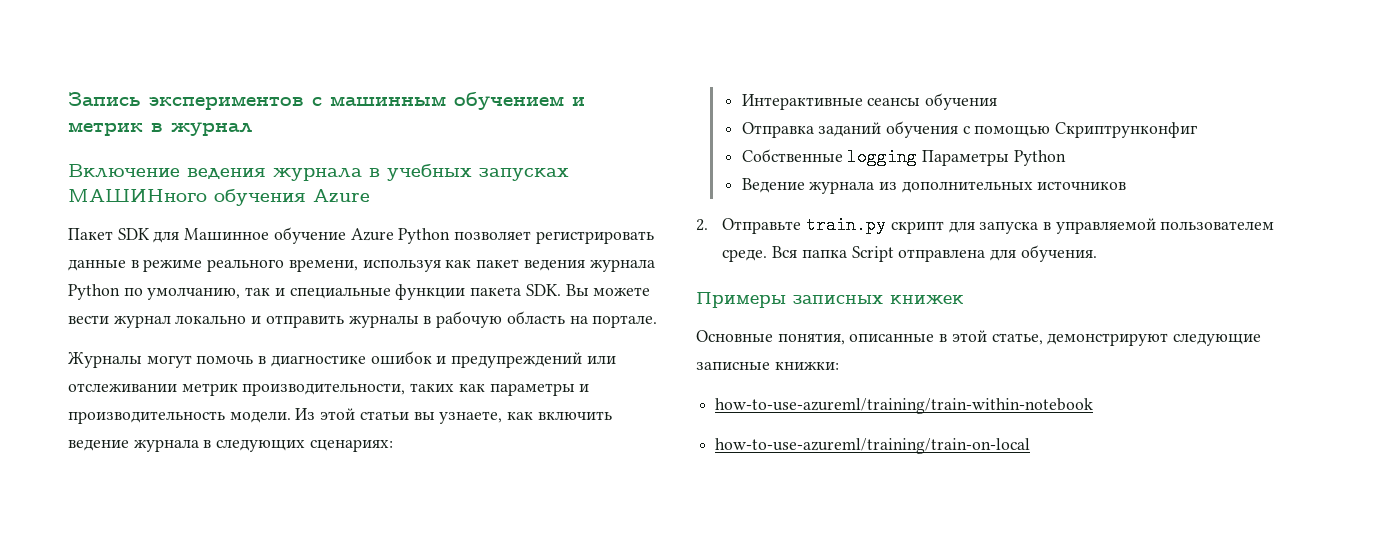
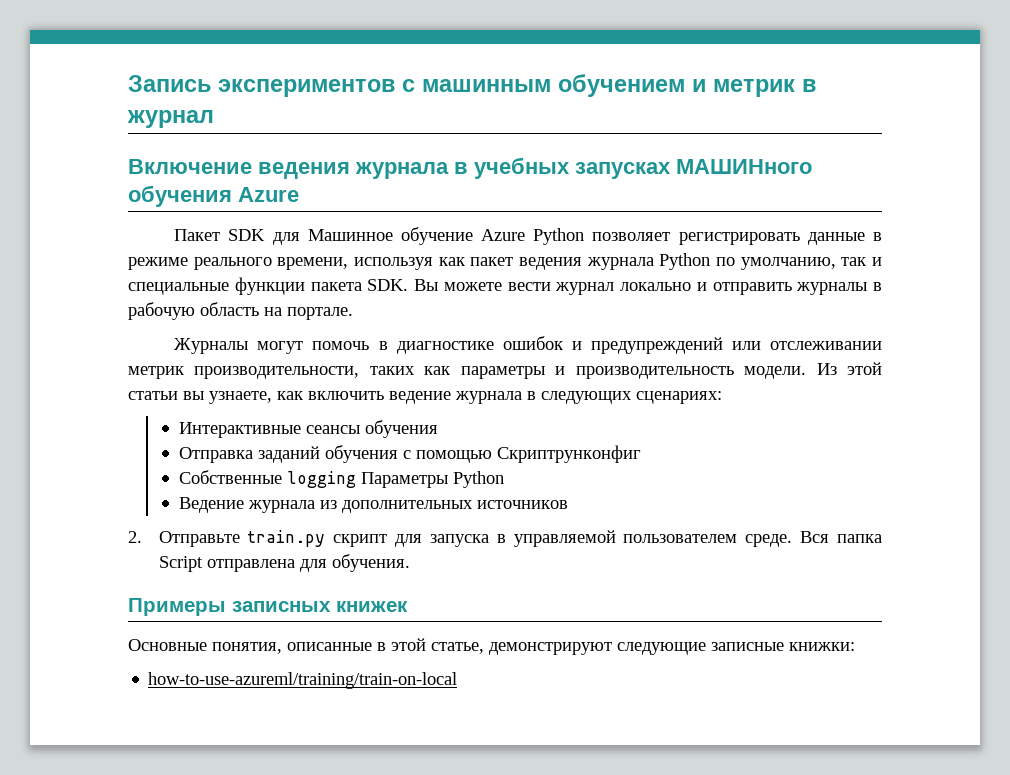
[715,398,1094,414] // how-to-use-azureml/training/train-within-notebook -> (855, 646) none

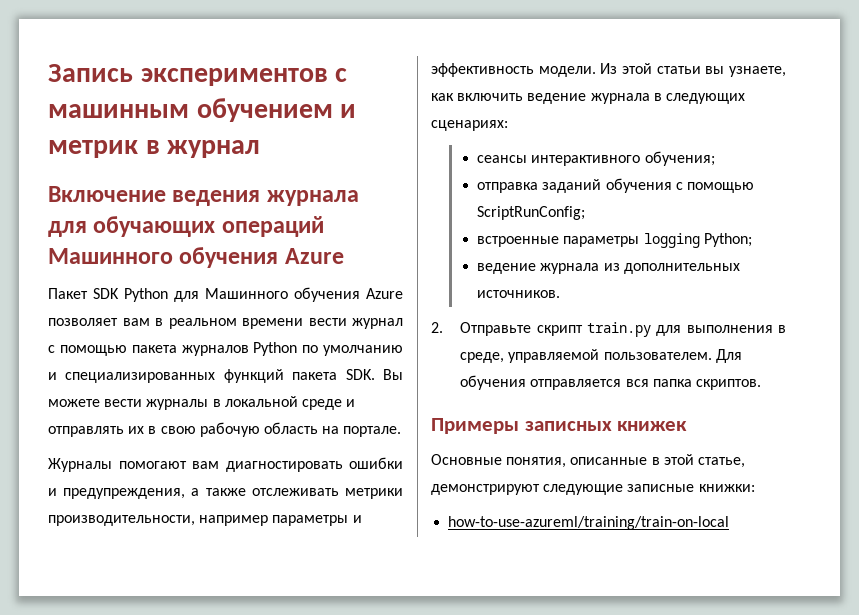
[454,157,812,179] в учебных запусках МАШИНного -> [48,216,324,237] [48,248,173,264] для обучающих операций Машинного
[272,227,882,245] [128,253,882,270] [128,277,305,295] для Машинное обучение Azure Python позволяет регистрировать данные в режиме реального времени, используя как пакет ведения журнала Python по умолчанию, так и специальные функции -> [124,287,403,302] [48,318,403,329] [48,342,403,356] [48,369,284,383] Python для Машинного обучения Azure позволяет вам в реальном времени вести журнал с помощью пакета журналов Python по умолчанию и специализированных функций
[555,282,882,295] журнал локально и отправить журналы в -> [146,396,356,410] [48,426,196,437] журналы в локальной среде и отправлять их в свою
[257,336,882,354] [128,366,451,379] могут помочь в диагностике ошибок и предупреждений или отслеживании метрик производительности, таких как -> [118,457,403,472] [48,488,403,499] [48,515,269,526] помогают вам диагностировать ошибки и предупреждения, а также отслеживать метрики производительности, например
[575,366,734,379] производительность -> [431,63,534,77] эффективность
[178,420,438,438] [178,445,641,463] [178,470,504,488] [178,497,244,513] Интерактивные сеансы обучения // Отправка заданий обучения с помощью Скриптрунконфиг // Собственные logging Параметры Python // Ведение -> [477,151,715,166] [477,178,754,193] [477,206,586,220] [477,233,752,248] [477,263,537,274] сеансы интерактивного обучения; // отправка заданий обучения с помощью ScriptRunConfig; // встроенные параметры logging Python; // ведение
[476,500,568,509] источников -> [477,290,561,298] источников.
[247,530,882,547] [158,554,410,572] train.py скрипт для запуска в управляемой пользователем среде. Вся папка Script отправлена для обучения. -> [536,322,786,337] [460,349,742,363] [460,375,761,390] скрипт train.py для выполнения в среде, управляемой пользователем. Для обучения отправляется вся папка скриптов.

